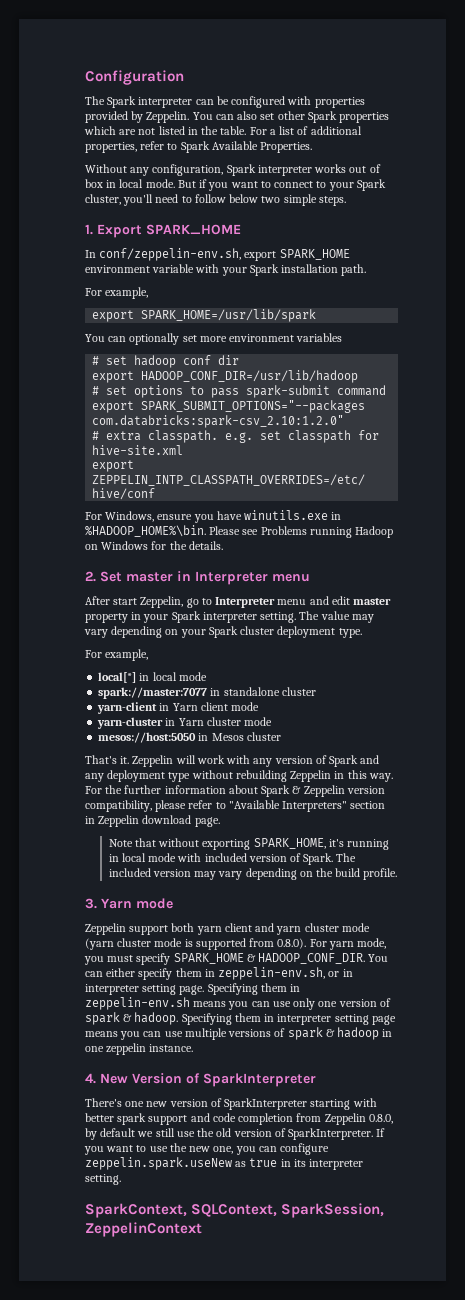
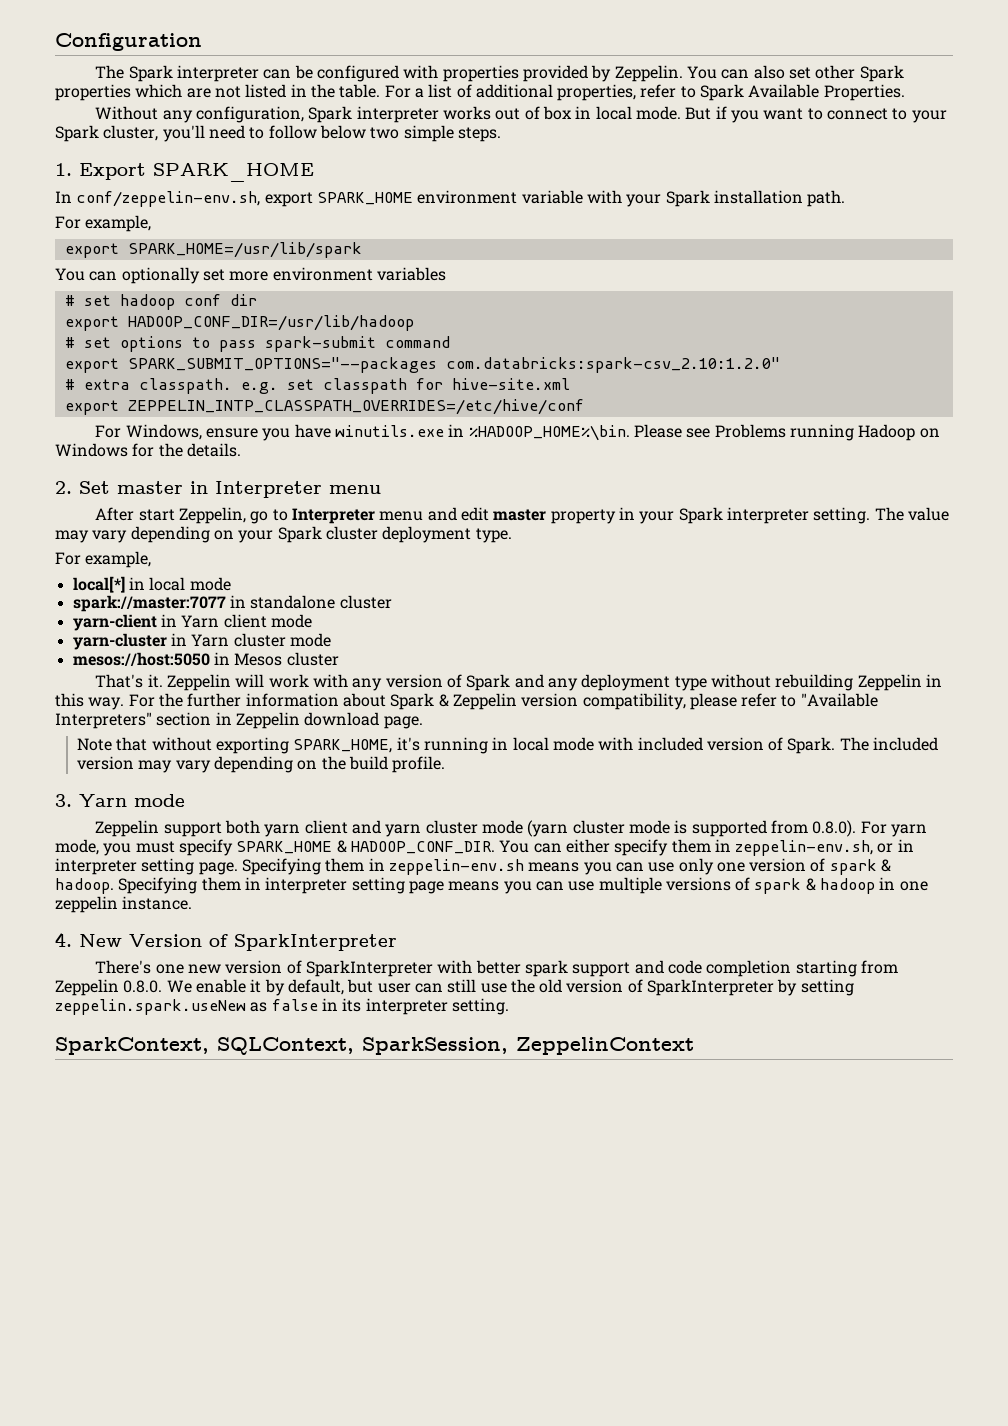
[310,1099,351,1110] starting -> (434, 968) none
(294, 1119) none -> [795,960,857,977] starting
[368,1114,393,1124] [85,1128,154,1140] 0.8.0, by default we -> [123,979,443,996] 0.8.0. We enable it by default, but user can
[288,1128,386,1140] [84,1143,330,1155] SparkInterpreter. If you want to use the new one, you can configure -> [647,979,854,996] SparkInterpreter by setting
[249,1158,278,1167] true -> [271,999,318,1011] false

